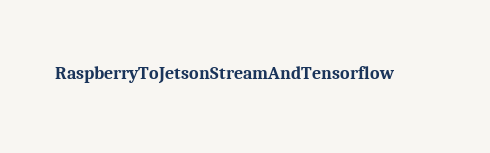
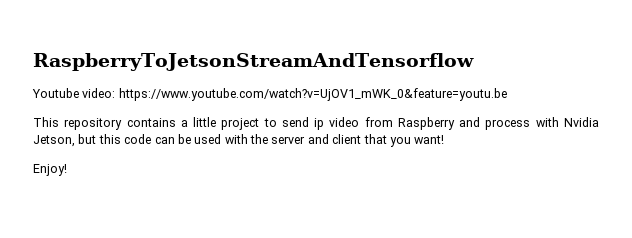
(395, 75) none -> [32,88,507,101] [33,117,599,130] [33,134,445,147] [33,164,67,176] // Youtube video: https://www.youtube.com/watch?v=UjOV1_mWK_0&feature=youtu.be // This repository contains a little project to send ip video from Raspberry and process with Nvidia Jetson, but this code can be used with the server and client that you want! // Enjoy!

